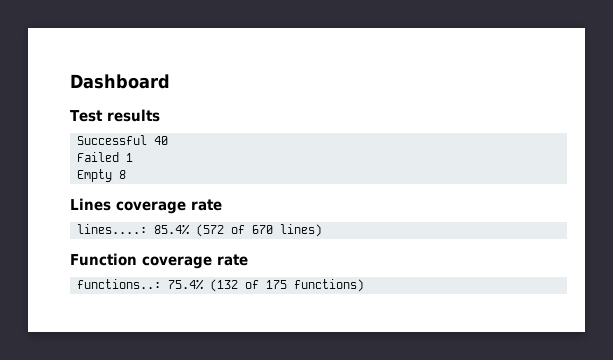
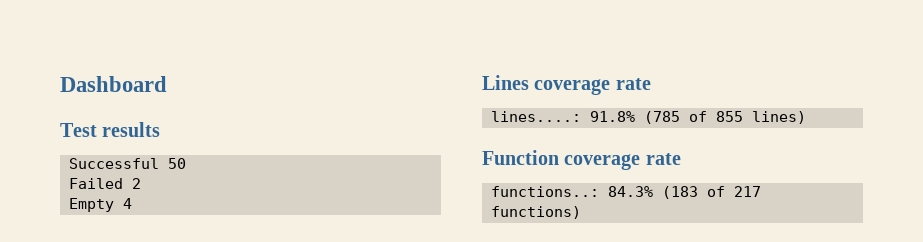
[153,136,168,145] 40 -> [167,158,186,169] 50
[125,153,133,162] 1 -> [131,178,141,189] 2
[118,170,126,179] 8 -> [122,198,132,209] 4
[153,224,273,237] 85.4% (572 of 670 -> [589,111,743,124] 91.8% (785 of 855
[167,279,287,292] 75.4% (132 of 175 -> [607,186,761,199] 84.3% (183 of 217

